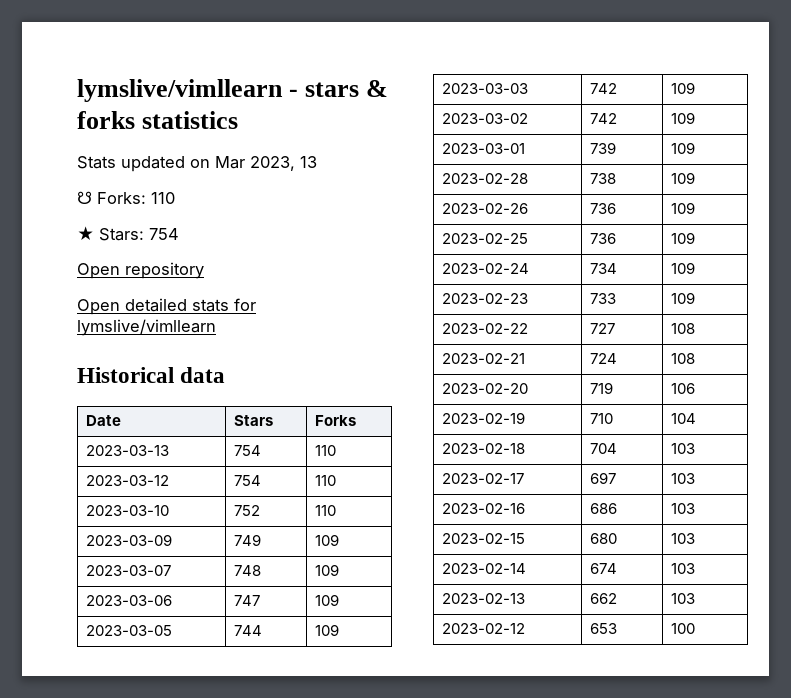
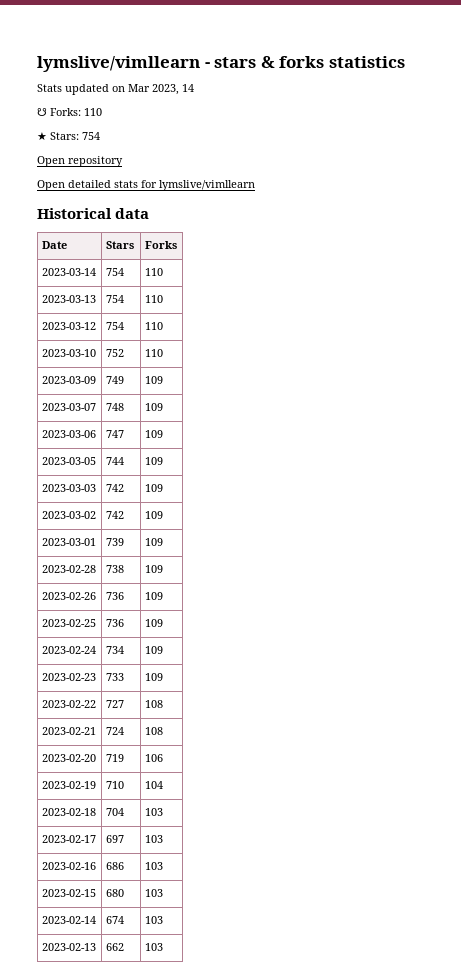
[300,156,317,168] 13 -> [182,84,194,92] 14
(357, 420) none -> [41,268,96,276] [105,268,124,276] [144,268,163,276] // 2023-03-14 | 754 | 110
[442,623,526,634] [590,623,618,634] [671,623,696,634] // 2023-02-12 | 653 | 100 -> (163, 947) none

